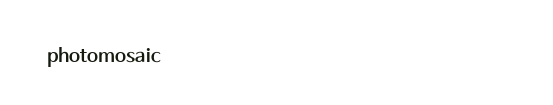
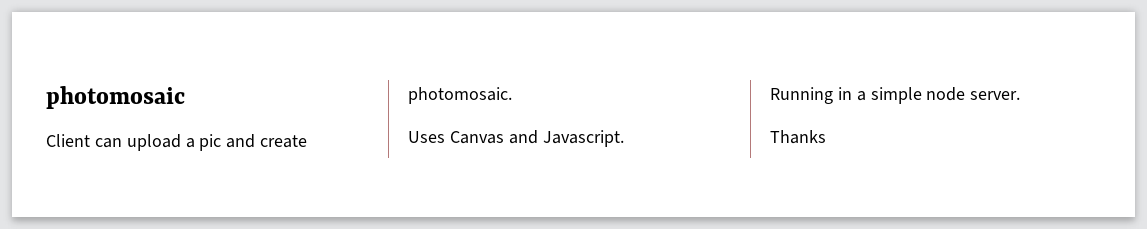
(161, 57) none -> [46,134,308,151] [408,87,512,104] [408,130,624,147] [770,87,1021,104] [770,130,826,144] // Client can upload a pic and create photomosaic. // Uses Canvas and Javascript. // Running in a simple node server. // Thanks

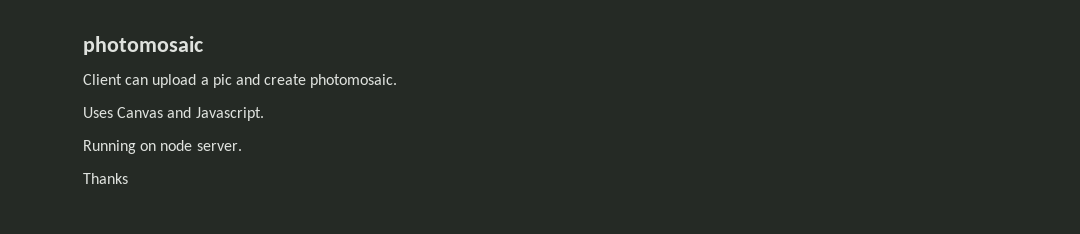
[837,87,922,104] in a simple -> [140,143,157,151] on

